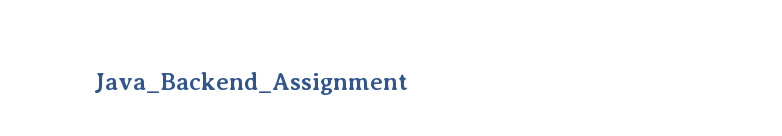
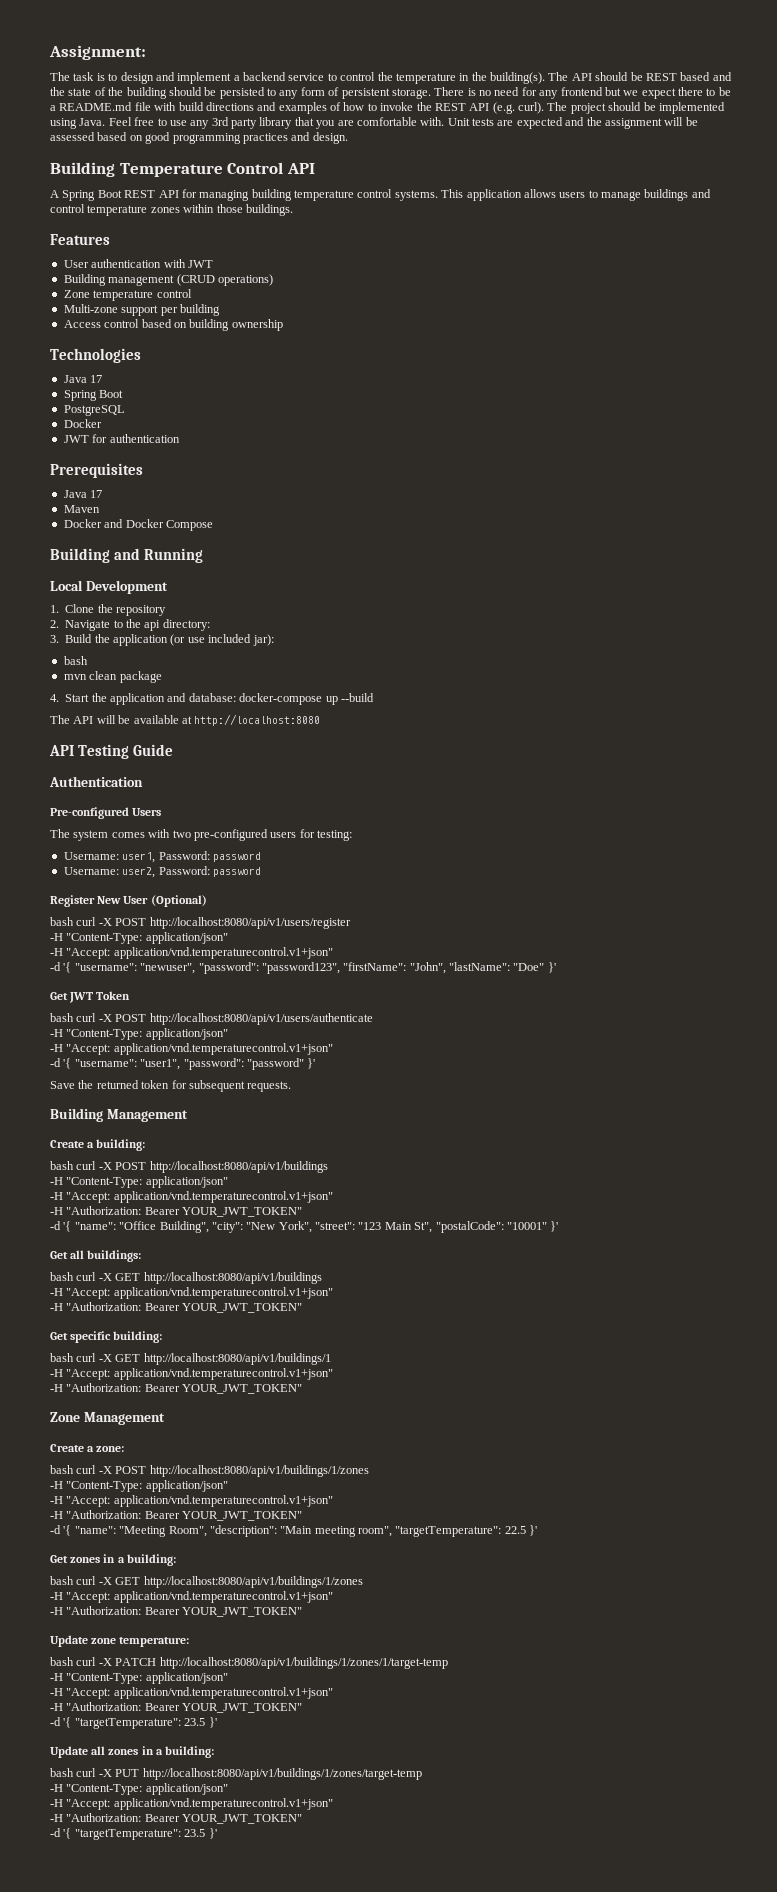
[94,72,408,95] Java_Backend_Assignment -> [49,45,146,60] [50,72,732,84] [50,87,731,99] [50,102,725,114] [50,117,698,129] [50,132,348,144] [50,162,315,177] [50,189,711,201] [50,204,293,216] [50,234,110,245] [63,259,213,268] [63,274,273,286] [63,289,192,301] [63,304,220,316] [63,319,283,331] [50,348,141,363] [63,375,103,383] [63,390,124,401] [63,405,125,416] [63,419,102,428] [63,434,180,443] [50,463,143,478] [63,490,103,498] [63,505,100,513] [63,519,213,531] [50,548,204,563] [50,580,168,594] [50,604,166,616] [50,619,210,631] [50,634,274,646] [63,656,88,665] [63,671,162,683] [50,693,374,705] [50,714,321,726] [49,744,174,759] [49,776,143,787] [50,807,162,819] [50,829,352,841] [63,851,261,863] [63,866,261,878] [50,895,207,907] [50,917,351,929] [50,932,228,944] [50,947,333,959] [50,962,556,974] [50,991,131,1003] [50,1013,373,1025] [50,1028,228,1040] [50,1043,333,1055] [50,1058,316,1070] [50,1080,292,1092] [50,1108,188,1122] [50,1139,146,1151] [50,1161,328,1173] [50,1176,228,1188] [50,1191,333,1203] [50,1206,303,1217] [50,1221,559,1233] [50,1250,142,1262] [50,1272,322,1284] [50,1287,333,1299] [50,1302,303,1313] [50,1331,163,1343] [50,1353,331,1365] [50,1368,333,1380] [50,1383,303,1394] [50,1412,165,1425] [50,1444,125,1452] [50,1465,369,1477] [50,1480,228,1492] [50,1495,333,1507] [50,1510,303,1521] [50,1525,538,1537] [50,1554,176,1566] [50,1576,363,1588] [50,1591,333,1603] [50,1606,303,1617] [50,1635,190,1647] [50,1657,448,1669] [50,1672,228,1684] [50,1687,333,1699] [50,1702,303,1713] [50,1717,217,1729] [50,1746,215,1758] [50,1768,422,1780] [50,1783,228,1795] [50,1798,333,1810] [50,1813,303,1824] [50,1828,217,1840] Assignment: // The task is to design and implement a backend service to control the temperature in the building(s). The API should be REST based and the state of the building should be persisted to any form of persistent storage. There is no need for any frontend but we expect there to be a README.md file with build directions and examples of how to invoke the REST API (e.g. curl). The project should be implemented using Java. Feel free to use any 3rd party library that you are comfortable with. Unit tests are expected and the assignment will be assessed based on good programming practices and design. // Building Temperature Control API // A Spring Boot REST API for managing building temperature control systems. This application allows users to manage buildings and control temperature zones within those buildings. // Features // User authentication with JWT // Building management (CRUD operations) // Zone temperature control // Multi-zone support per building // Access control based on building ownership // Technologies // Java 17 // Spring Boot // PostgreSQL // Docker // JWT for authentication // Prerequisites // Java 17 // Maven // Docker and Docker Compose // Building and Running // Local Development // 1. Clone the repository // 2. Navigate to the api directory: // 3. Build the application (or use included jar): // bash // mvn clean package // 4. Start the application and database: docker-compose up --build // The API will be available at http://localhost:8080 // API Testing Guide // Authentication // Pre-configured Users // The system comes with two pre-configured users for testing: // Username: user1, Password: password // Username: user2, Password: password // Register New User (Optional) // bash curl -X POST http://localhost:8080/api/v1/users/register // -H "Content-Type: application/json" // -H "Accept: application/vnd.temperaturecontrol.v1+json" // -d '{ "username": "newuser", "password": "password123", "firstName": "John", "lastName": "Doe" }' // Get JWT Token // bash curl -X POST http://localhost:8080/api/v1/users/authenticate // -H "Content-Type: application/json" // -H "Accept: application/vnd.temperaturecontrol.v1+json" // -d '{ "username": "user1", "password": "password" }' // Save the returned token for subsequent requests. // Building Management // Create a building: // bash curl -X POST http://localhost:8080/api/v1/buildings // -H "Content-Type: application/json" // -H "Accept: application/vnd.temperaturecontrol.v1+json" // -H "Authorization: Bearer YOUR_JWT_TOKEN" // -d '{ "name": "Office Building", "city": "New York", "street": "123 Main St", "postalCode": "10001" }' // Get all buildings: // bash curl -X GET http://localhost:8080/api/v1/buildings // -H "Accept: application/vnd.temperaturecontrol.v1+json" // -H "Authorization: Bearer YOUR_JWT_TOKEN" // Get specific building: // bash curl -X GET http://localhost:8080/api/v1/buildings/1 // -H "Accept: application/vnd.temperaturecontrol.v1+json" // -H "Authorization: Bearer YOUR_JWT_TOKEN" // Zone Management // Create a zone: // bash curl -X POST http://localhost:8080/api/v1/buildings/1/zones // -H "Content-Type: application/json" // -H "Accept: application/vnd.temperaturecontrol.v1+json" // -H "Authorization: Bearer YOUR_JWT_TOKEN" // -d '{ "name": "Meeting Room", "description": "Main meeting room", "targetTemperature": 22.5 }' // Get zones in a building: // bash curl -X GET http://localhost:8080/api/v1/buildings/1/zones // -H "Accept: application/vnd.temperaturecontrol.v1+json" // -H "Authorization: Bearer YOUR_JWT_TOKEN" // Update zone temperature: // bash curl -X PATCH http://localhost:8080/api/v1/buildings/1/zones/1/target-temp // -H "Content-Type: application/json" // -H "Accept: application/vnd.temperaturecontrol.v1+json" // -H "Authorization: Bearer YOUR_JWT_TOKEN" // -d '{ "targetTemperature": 23.5 }' // Update all zones in a building: // bash curl -X PUT http://localhost:8080/api/v1/buildings/1/zones/target-temp // -H "Content-Type: application/json" // -H "Accept: application/vnd.temperaturecontrol.v1+json" // -H "Authorization: Bearer YOUR_JWT_TOKEN" // -d '{ "targetTemperature": 23.5 }'

